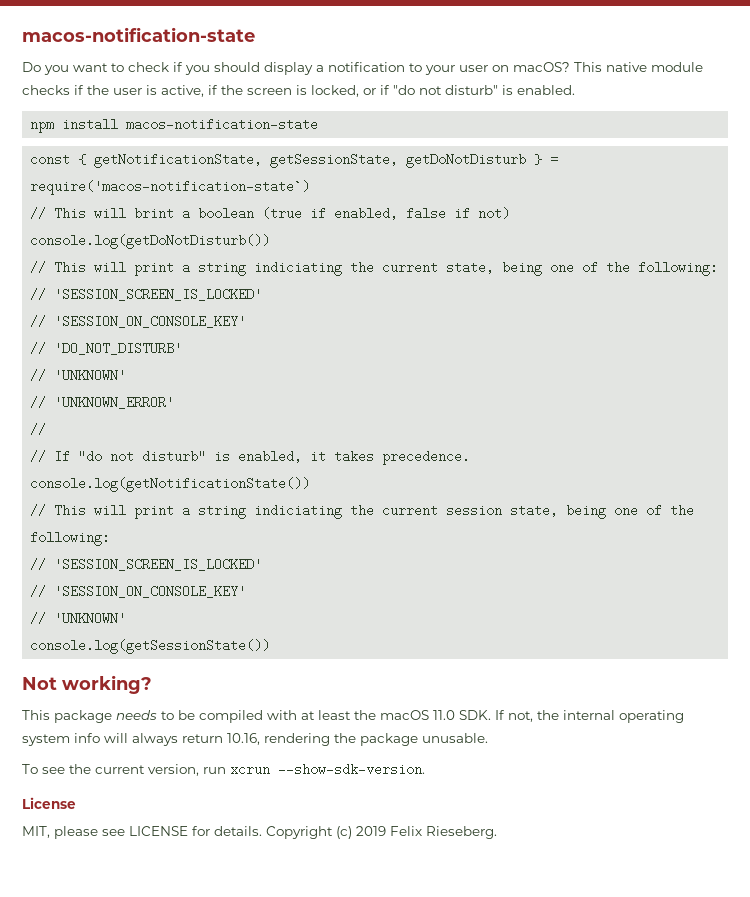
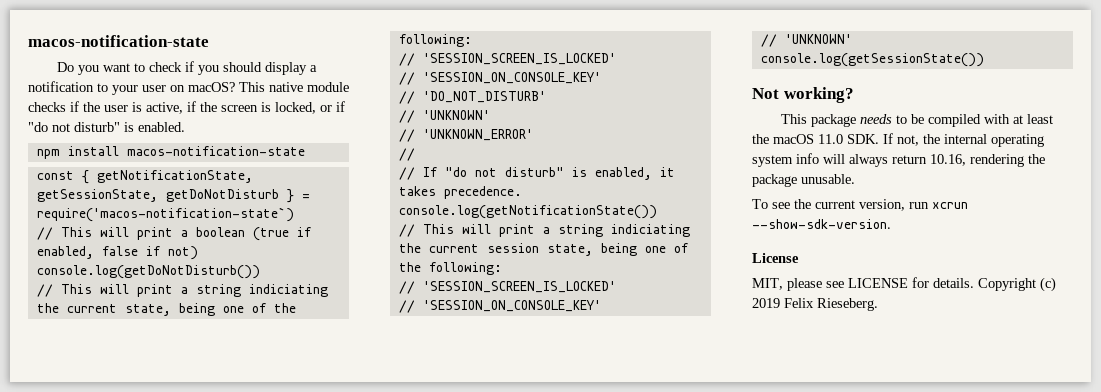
[134,207,175,220] brint -> [136,227,173,240] print

